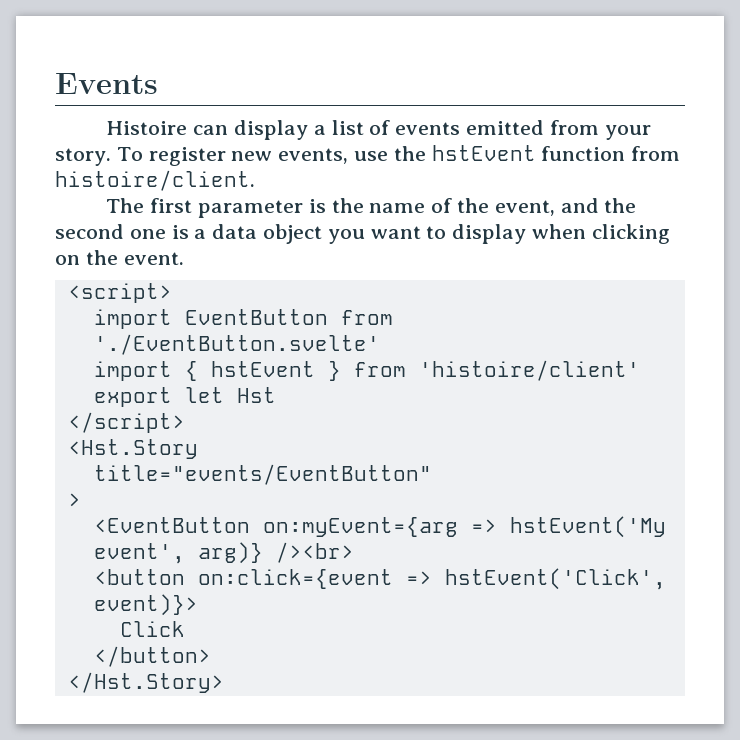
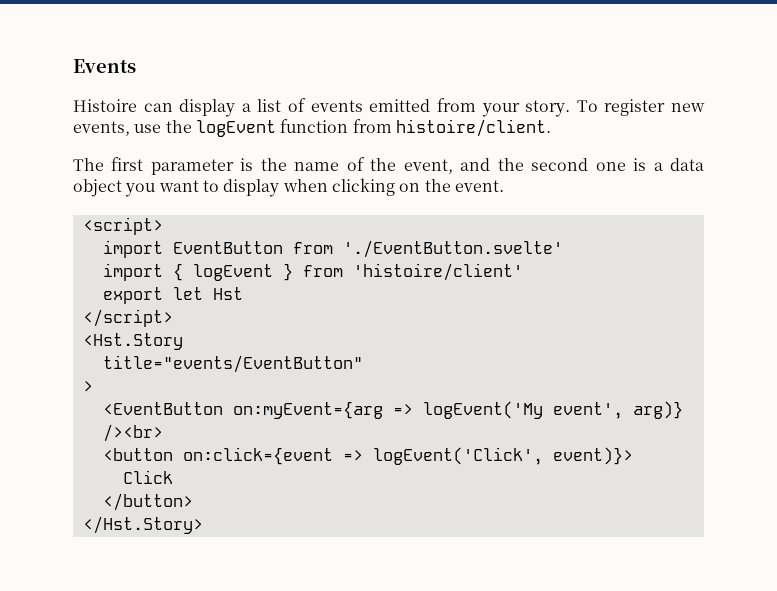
[431,145,536,161] hstEvent -> [195,120,276,137] logEvent
[210,361,315,377] hstEvent -> [192,264,273,281] logEvent
[509,516,666,538] hstEvent('My -> [422,401,543,419] logEvent('My
[444,568,666,590] hstEvent('Click', -> [372,447,543,465] logEvent('Click',

